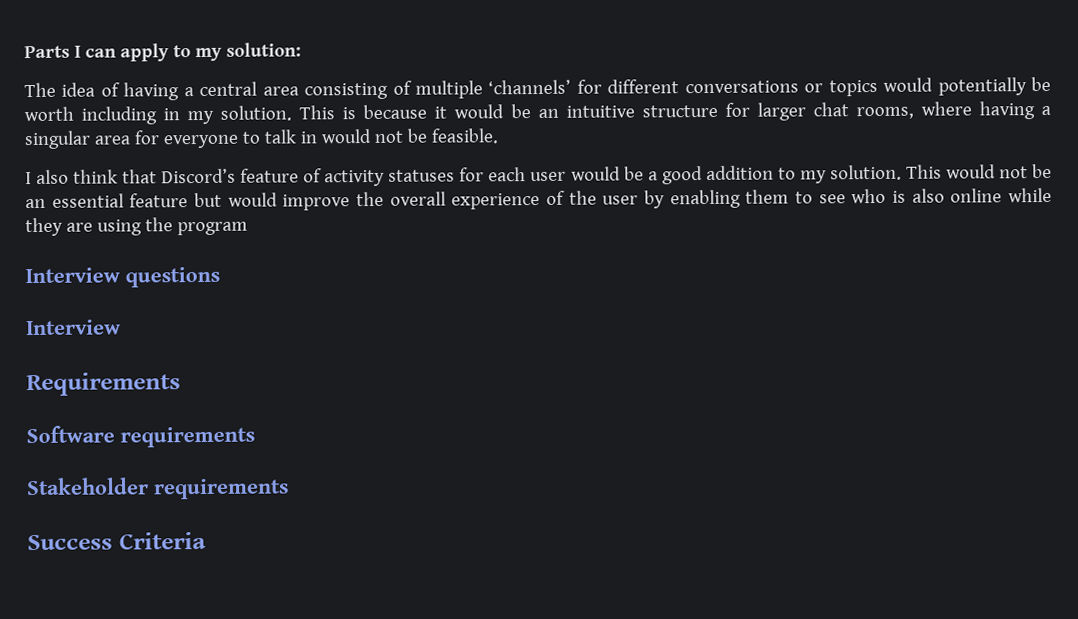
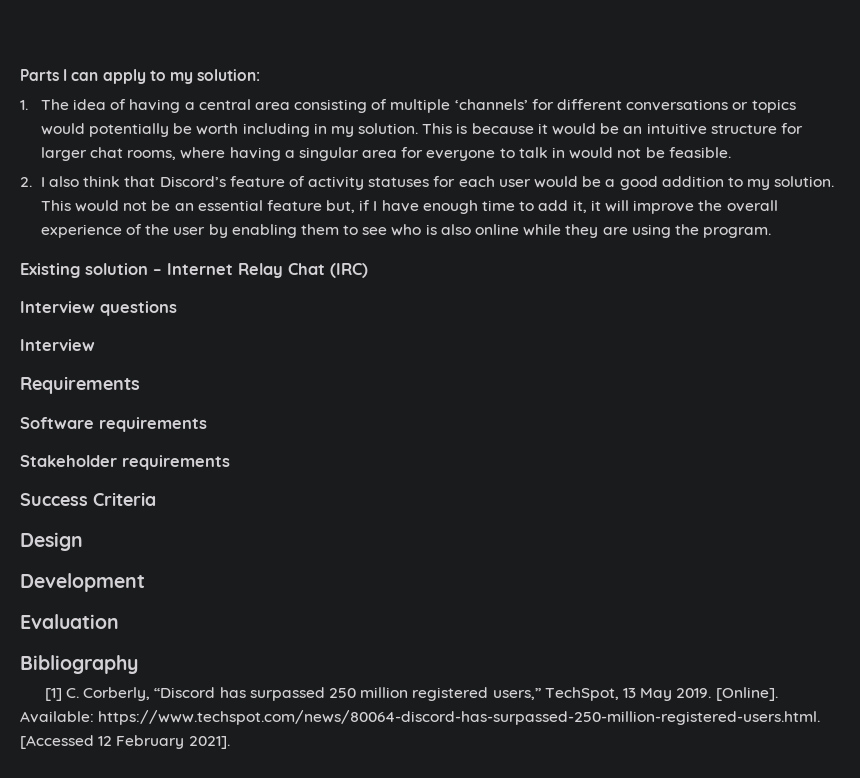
(301, 49) none -> [20,100,28,110] 1.
(499, 136) none -> [20,177,32,187] 2.
[194,192,278,208] but would -> [326,200,629,214] but, if I have enough time to add it, it will
[176,221,248,236] program -> [703,227,772,238] [20,263,368,278] program. // Existing solution – Internet Relay Chat (IRC)
(206, 540) none -> [20,532,83,551] [20,573,145,592] [20,614,119,629] [20,655,138,674] [44,687,778,701] [20,710,821,725] [20,735,230,749] // Design // Development // Evaluation // Bibliography // [1] C. Corberly, “Discord has surpassed 250 million registered users,” TechSpot, 13 May 2019. [Online]. Available: https://www.techspot.com/news/80064-discord-has-surpassed-250-million-registered-users.html. [Accessed 12 February 2021].

